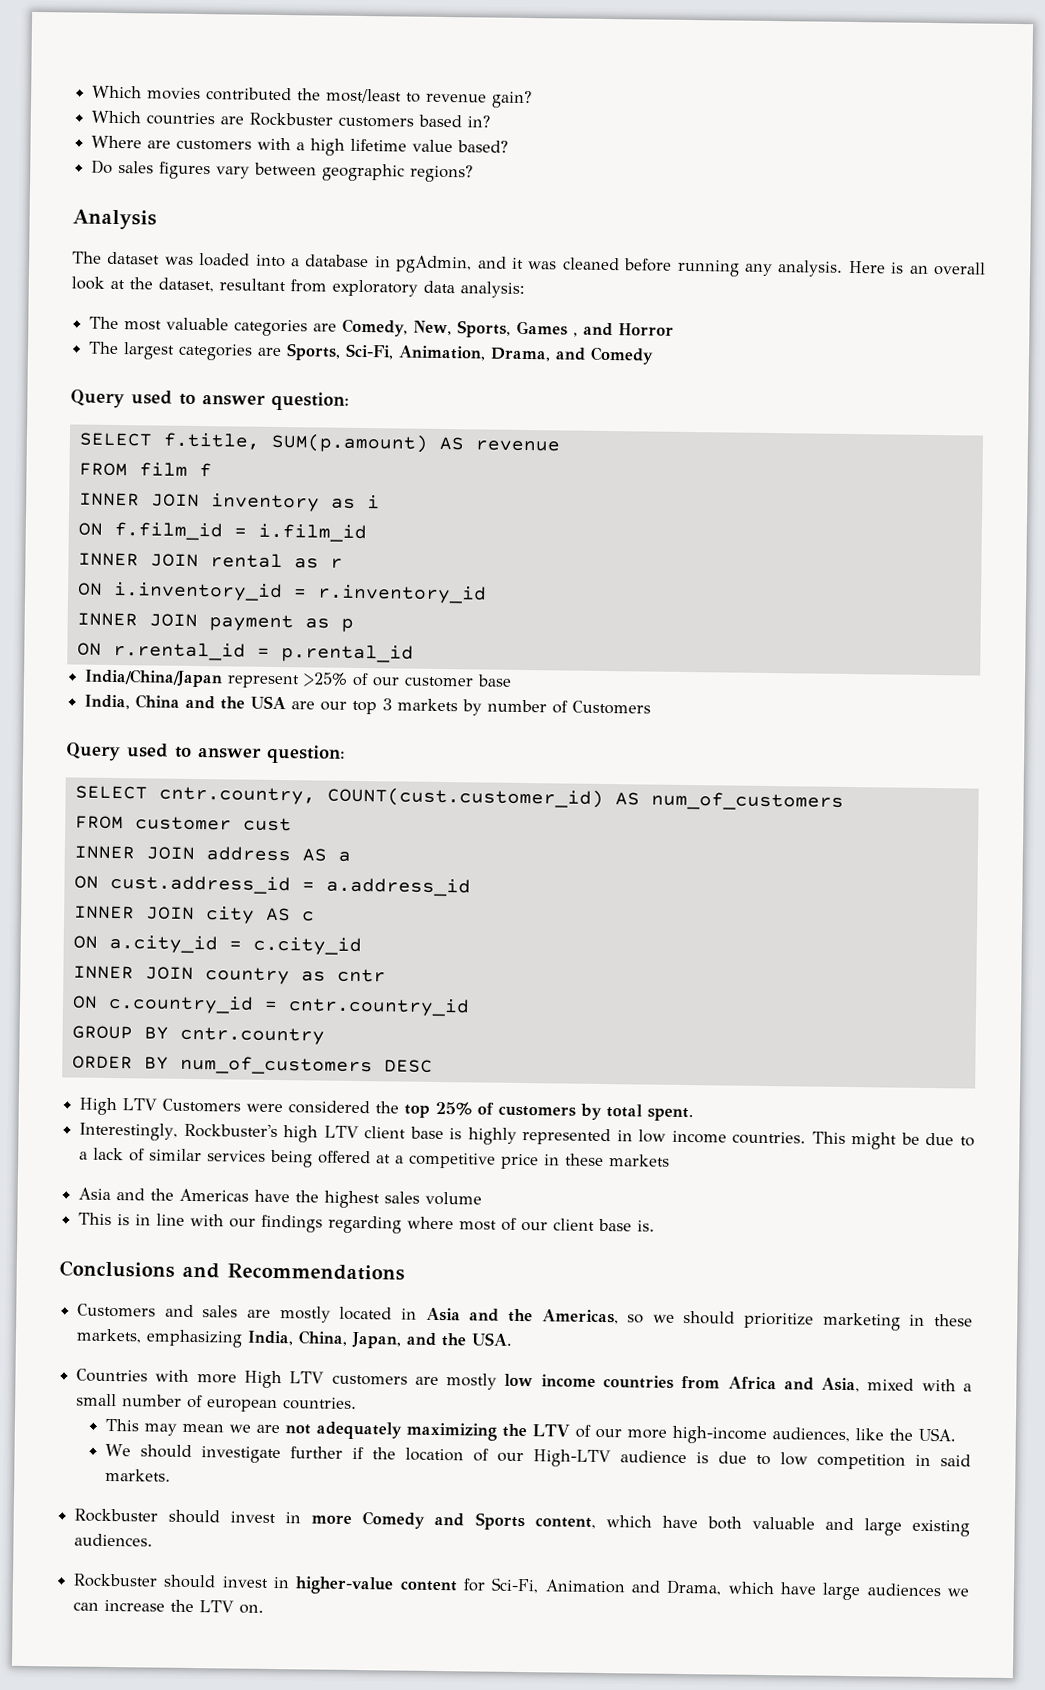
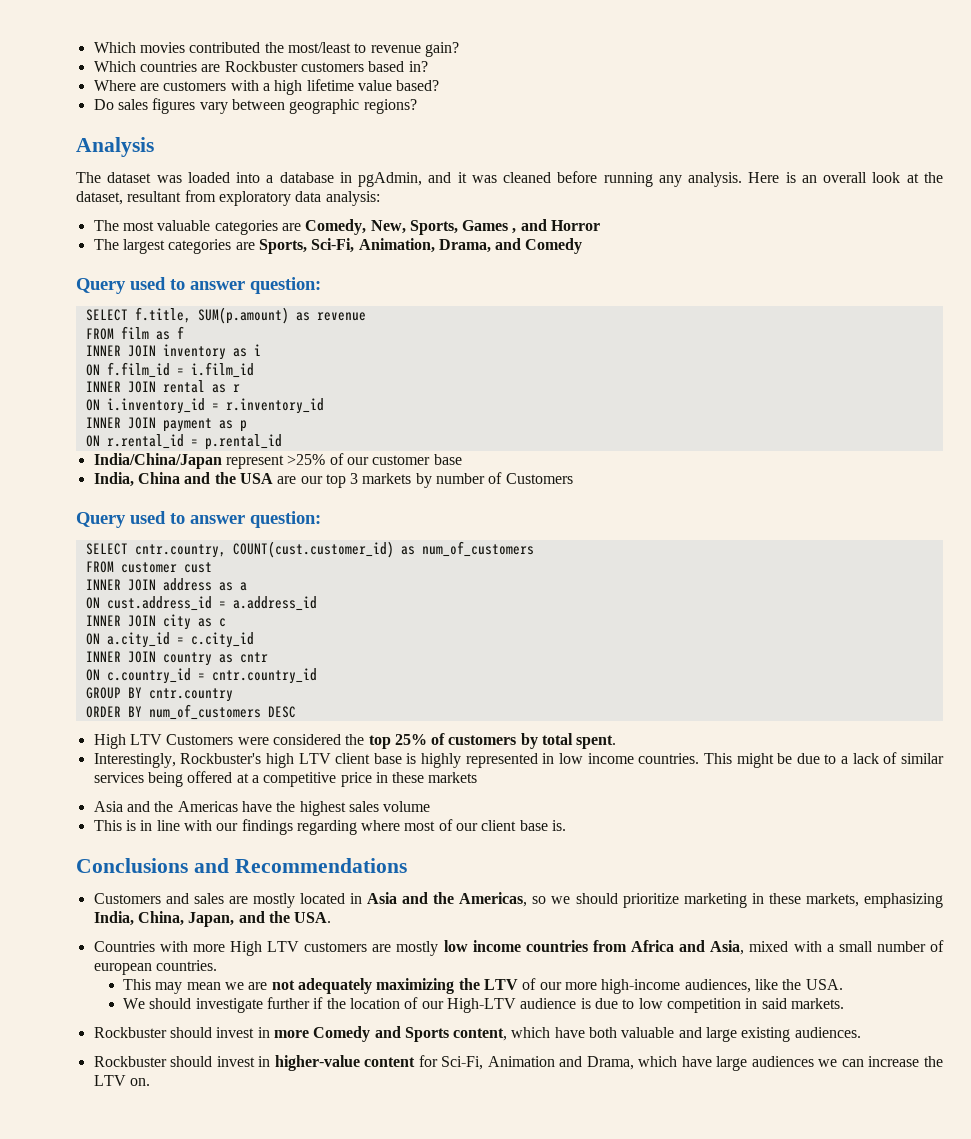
[438,436,464,451] AS -> [295,312,310,321] as
(188, 469) none -> [155,331,170,340] as
[614,792,640,806] AS -> [400,546,415,555] as
[301,848,327,862] AS -> [218,582,233,591] as
[265,907,291,922] AS -> [197,618,212,627] as

